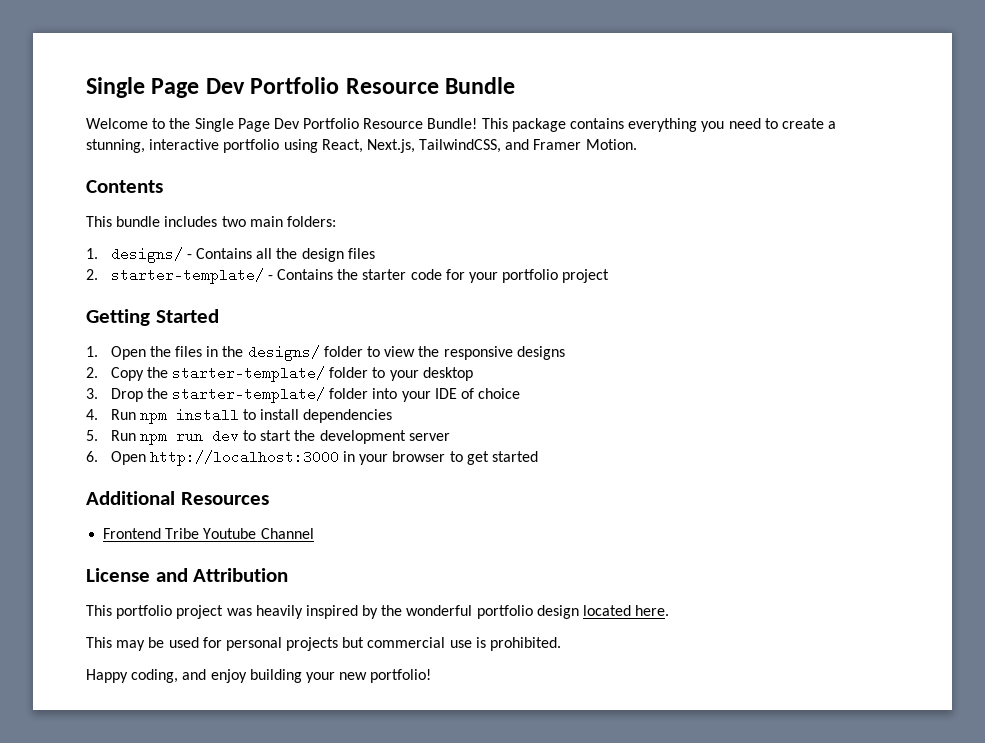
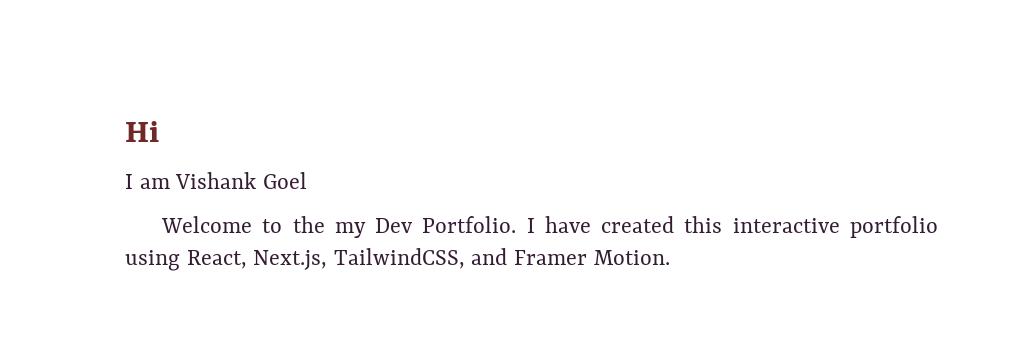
[86,77,516,98] [86,118,837,132] [86,139,145,153] Single Page Dev Portfolio Resource Bundle // Welcome to the Single Page Dev Portfolio Resource Bundle! This package contains everything you need to create a stunning, -> [125,121,159,142] [125,172,307,189] [161,216,723,238] Hi // I am Vishank Goel // Welcome to the my Dev Portfolio. I have created this
[86,180,163,193] [86,216,336,227] [86,247,375,263] [86,268,610,284] [86,309,219,326] [86,345,565,361] [86,366,473,382] [86,387,521,403] [86,408,393,424] [86,429,450,445] [86,450,538,466] [86,491,269,505] [103,528,314,539] [86,568,289,582] [86,605,670,619] [86,637,562,651] [86,669,432,683] // Contents // This bundle includes two main folders: // 1. designs/ - Contains all the design files // 2. starter-template/ - Contains the starter code for your portfolio project // Getting Started // 1. Open the files in the designs/ folder to view the responsive designs // 2. Copy the starter-template/ folder to your desktop // 3. Drop the starter-template/ folder into your IDE of choice // 4. Run npm install to install dependencies // 5. Run npm run dev to start the development server // 6. Open http://localhost:3000 in your browser to get started // Additional Resources // Frontend Tribe Youtube Channel // License and Attribution // This portfolio project was heavily inspired by the wonderful portfolio design located here. // This may be used for personal projects but commercial use is prohibited. // Happy coding, and enjoy building your new portfolio! -> (670, 257) none

